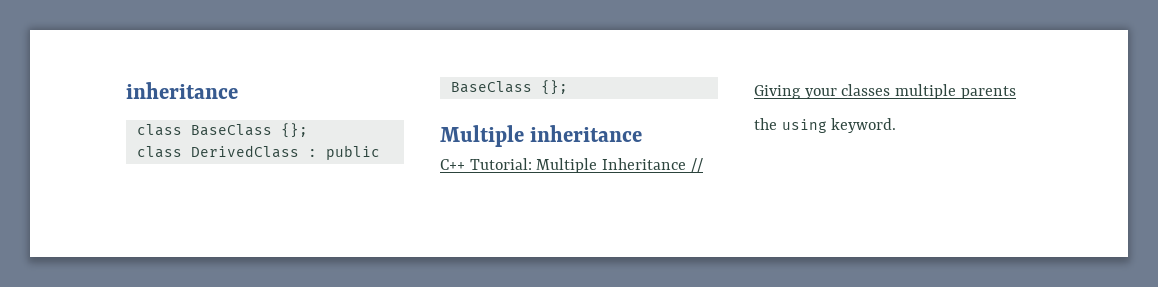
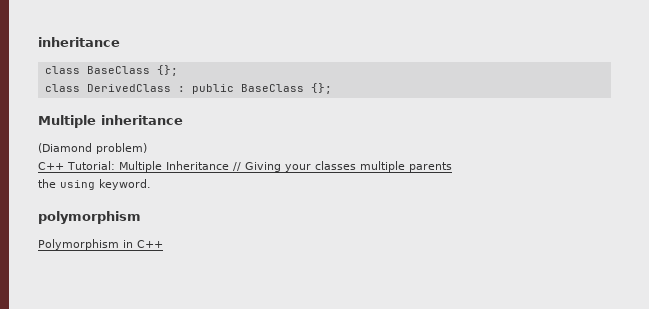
(643, 133) none -> [38,143,147,154] // (Diamond problem)
(897, 125) none -> [38,211,141,224] [38,239,163,250] // polymorphism // Polymorphism in C++

